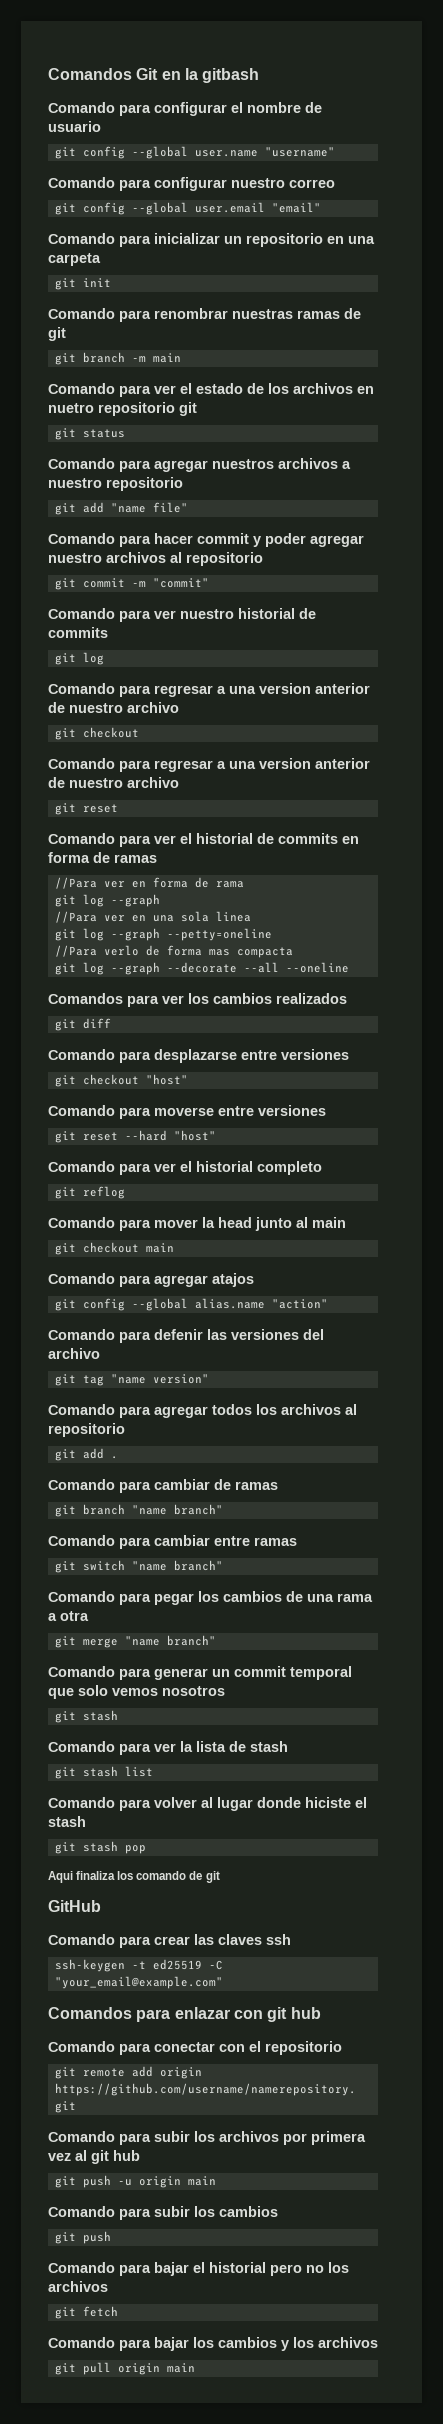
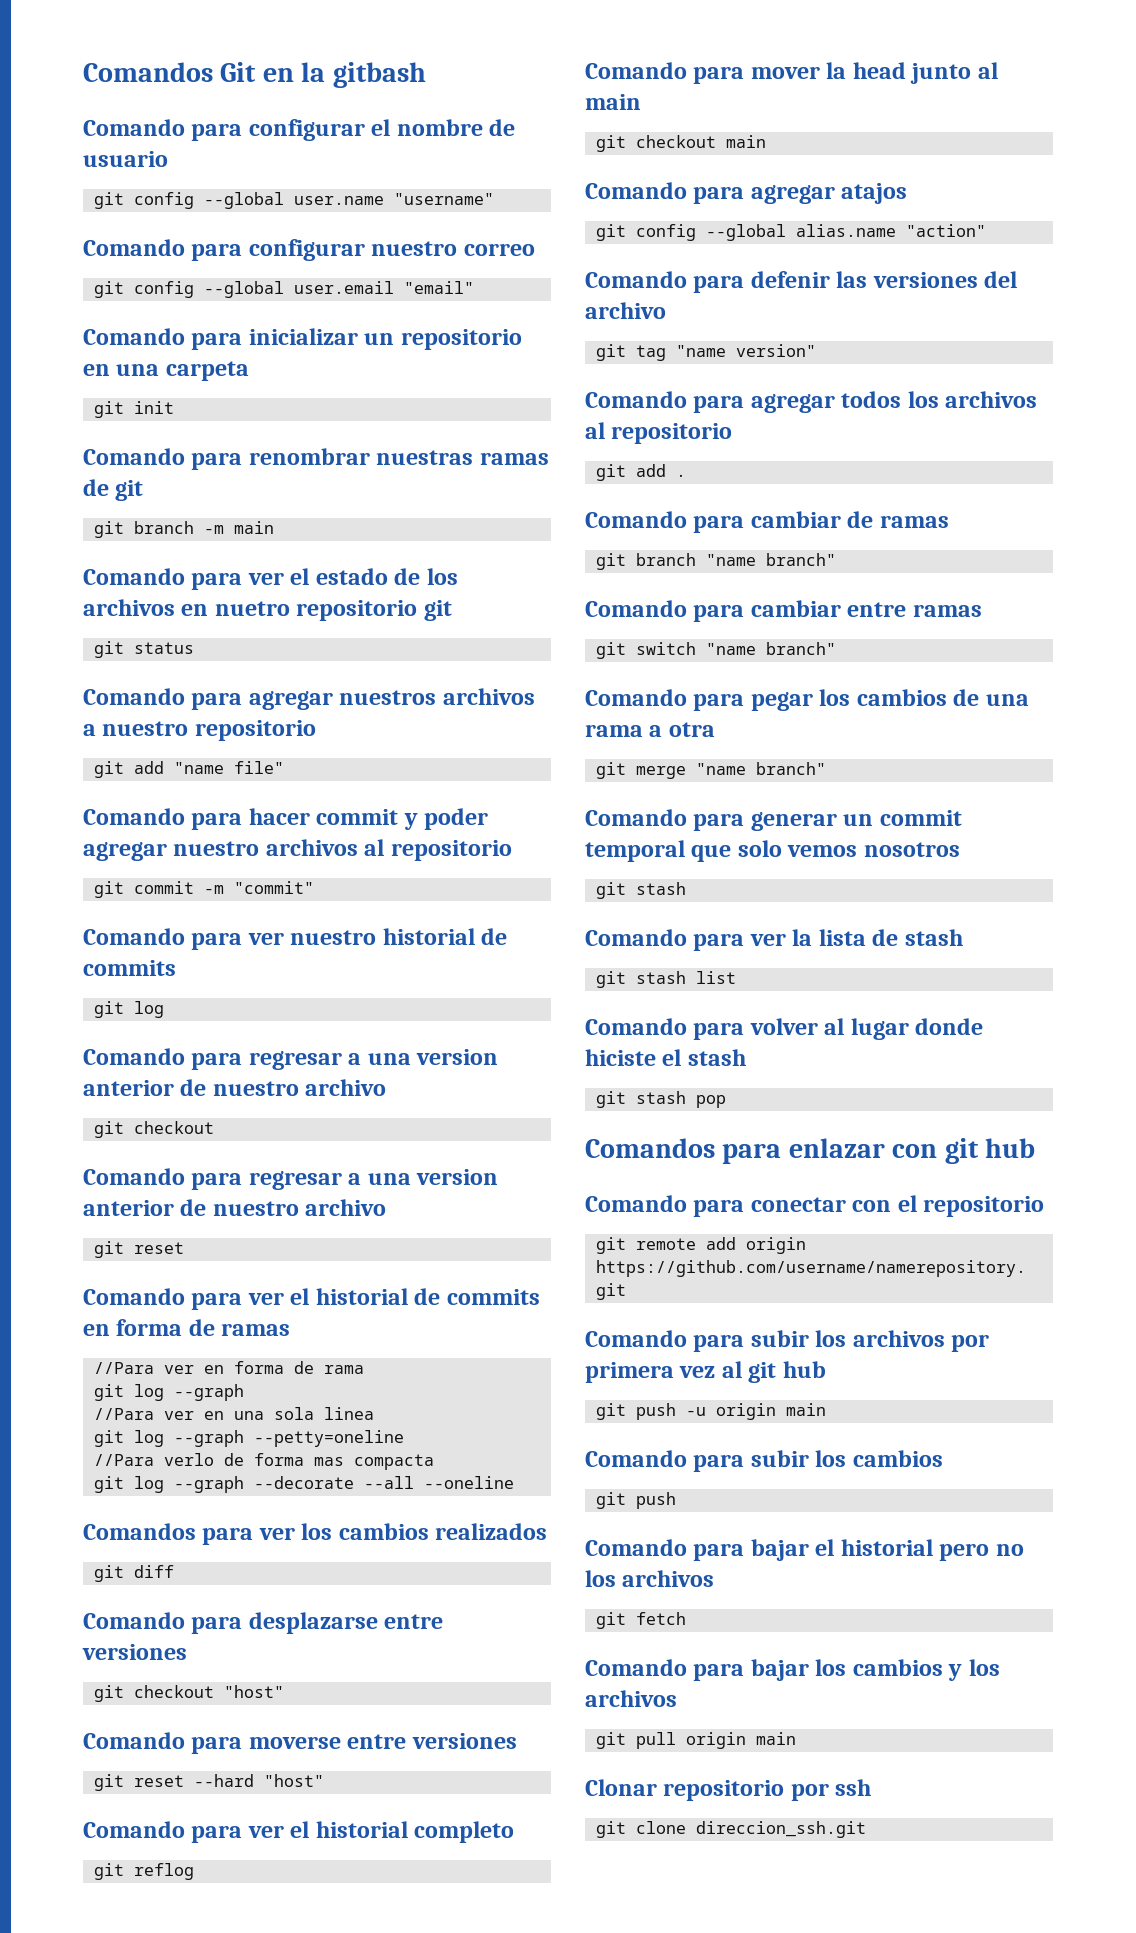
[48,1871,220,1883] [48,1900,101,1912] [48,1934,291,1948] [54,1959,223,1972] [54,1976,223,1989] // Aqui finaliza los comando de git // GitHub // Comando para crear las claves ssh // ssh-keygen -t ed25519 -C "your_email@example.com" -> (727, 1101) none
(195, 2368) none -> [585,1779,872,1801] [596,1821,867,1838] // Clonar repositorio por ssh // git clone direccion_ssh.git

